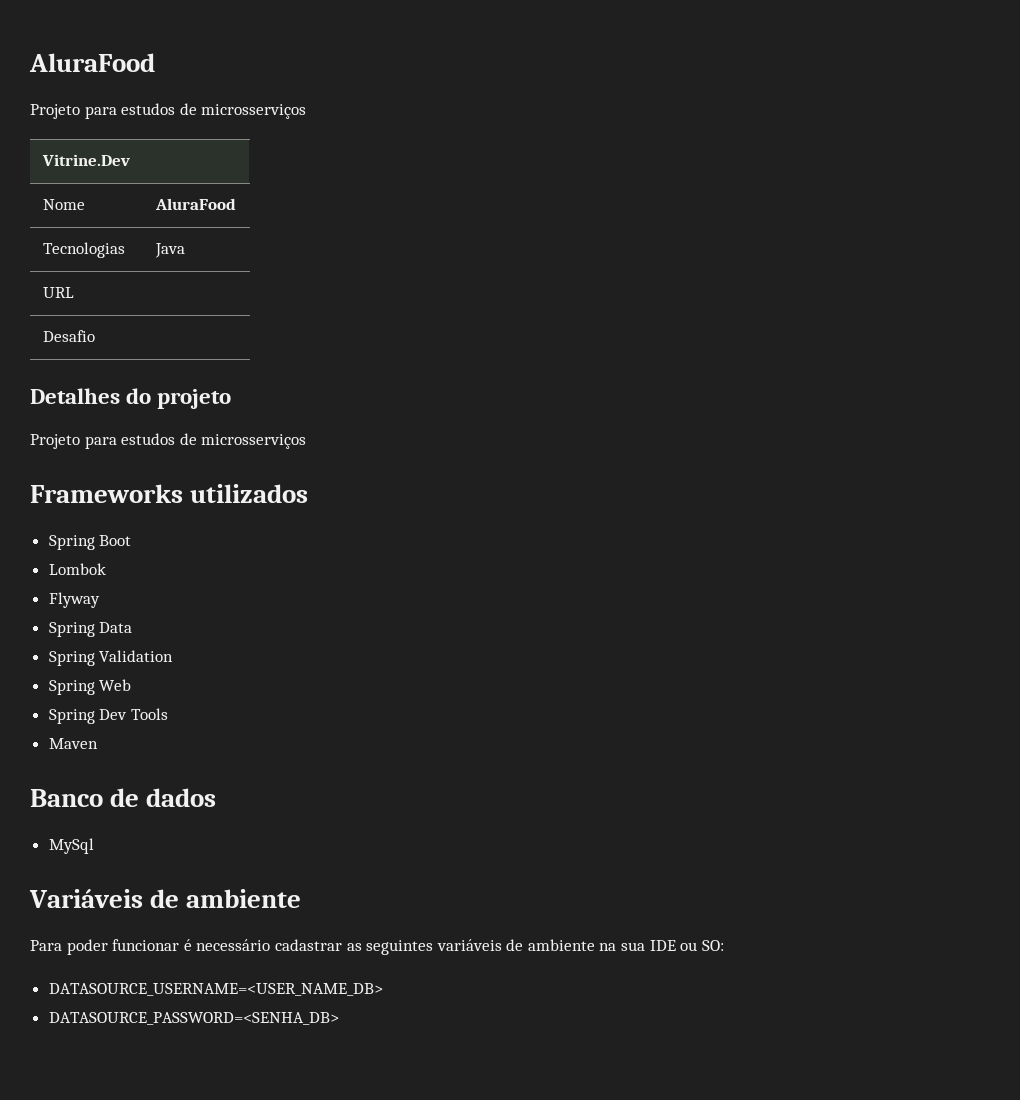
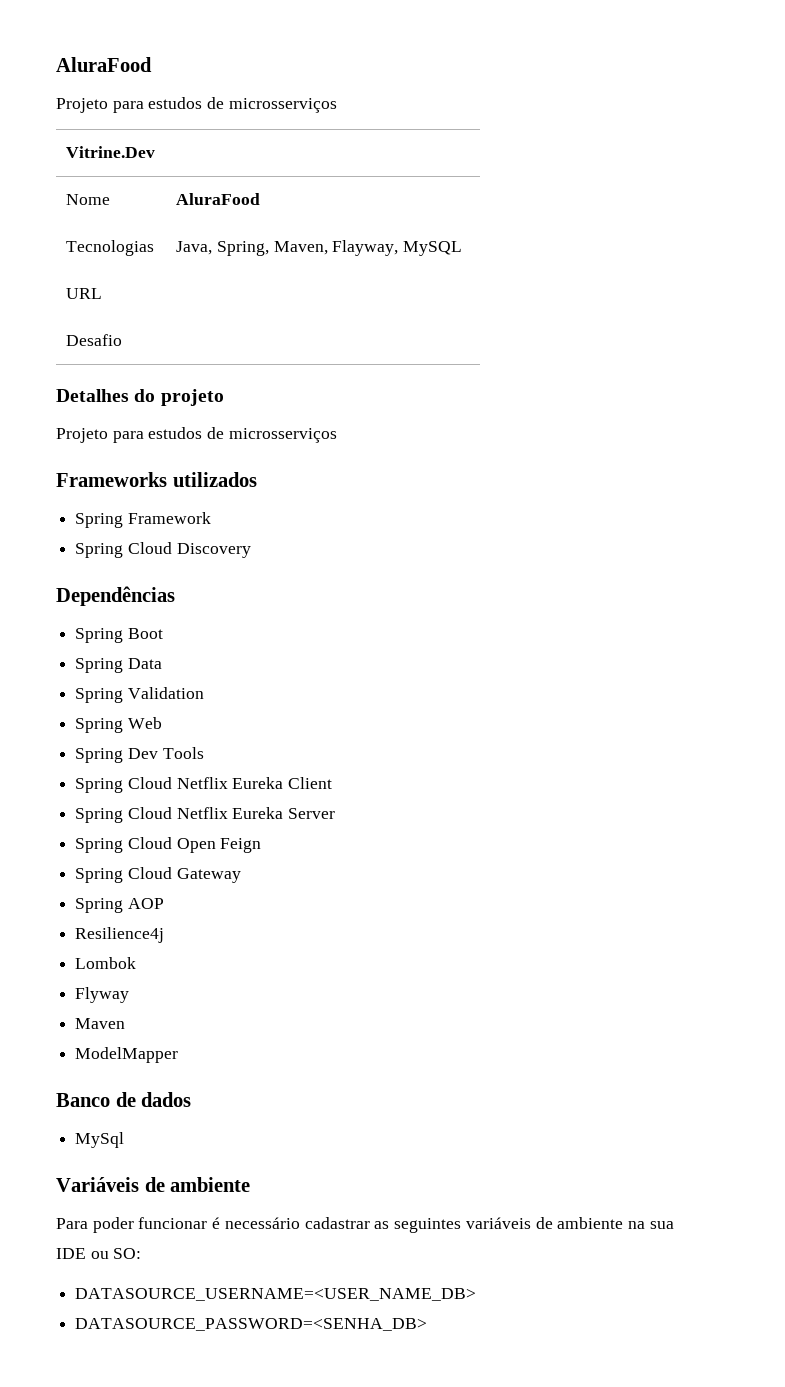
[154,243,185,258] Java -> [176,240,463,256] Java, Spring, Maven, Flayway, MySQL
(309, 493) none -> [75,512,211,528] [75,542,251,558] [56,586,175,606] // Spring Framework // Spring Cloud Discovery // Dependências
[48,563,106,575] [48,592,100,608] // Lombok // Flyway -> (163, 633) none
(168, 714) none -> [75,777,333,793] [75,807,336,823] [75,837,262,853] [75,867,241,883] [75,898,164,913] [75,927,165,943] [75,957,137,969] [75,987,130,1003] // Spring Cloud Netflix Eureka Client // Spring Cloud Netflix Eureka Server // Spring Cloud Open Feign // Spring Cloud Gateway // Spring AOP // Resilience4j // Lombok // Flyway
(98, 743) none -> [75,1047,179,1063] // ModelMapper

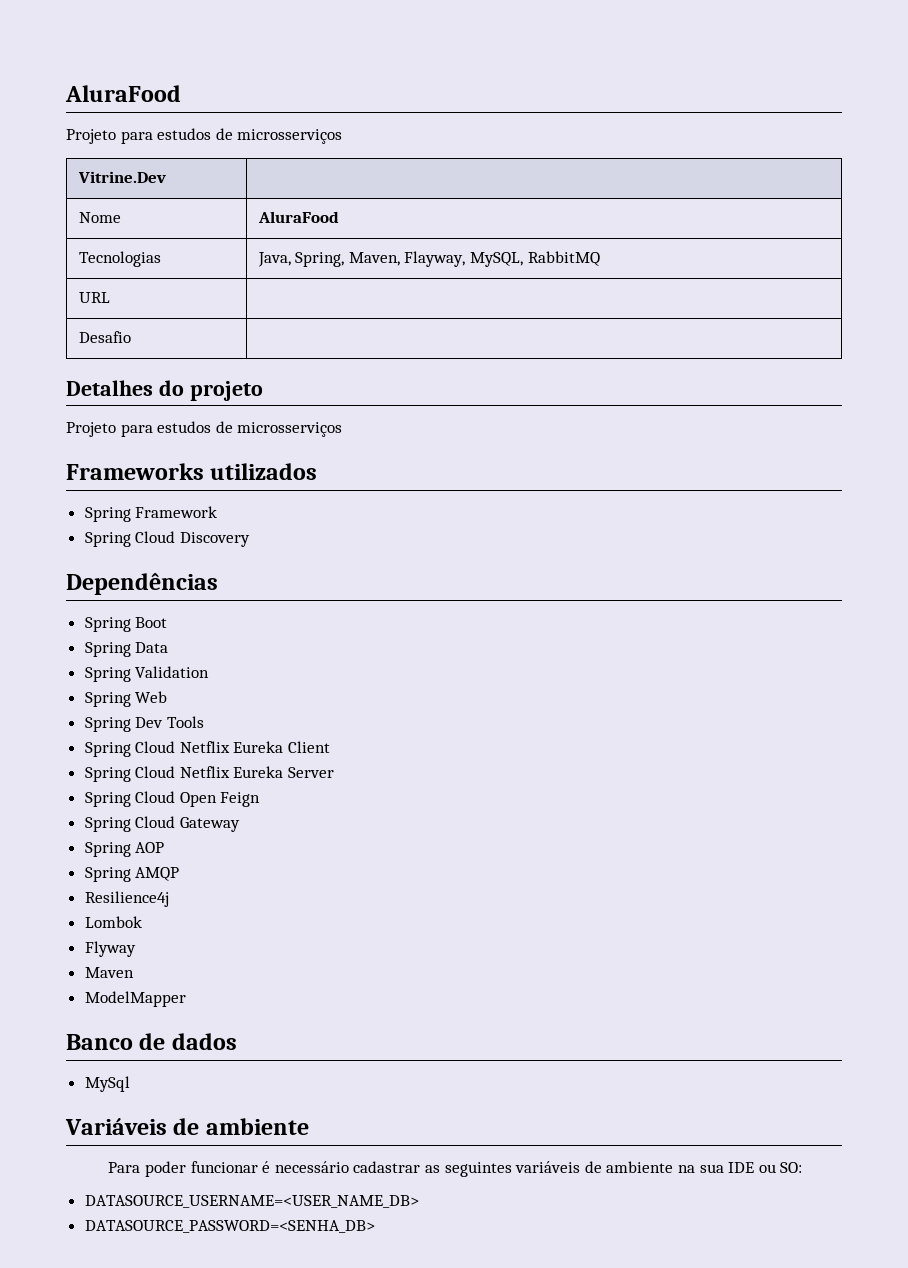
[403,241,463,256] MySQL -> [470,251,600,267] MySQL, RabbitMQ
(164, 903) none -> [84,867,180,882] // Spring AMQP

